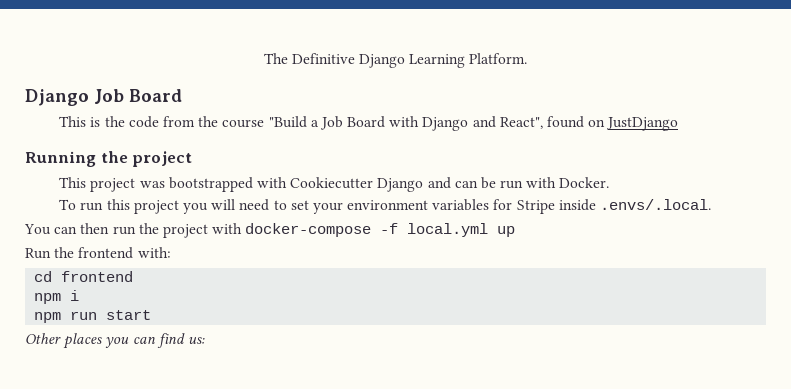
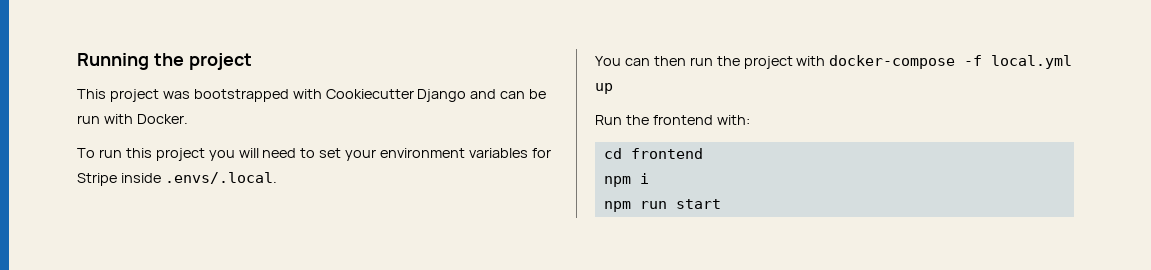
[263,53,528,68] [25,89,182,106] [59,116,679,131] The Definitive Django Learning Platform. // Django Job Board // This is the code from the course "Build a Job Board with Django and React", found on JustDjango // -> (77, 61) none
[25,333,205,349] // Other places you can find us: -> (721, 204) none

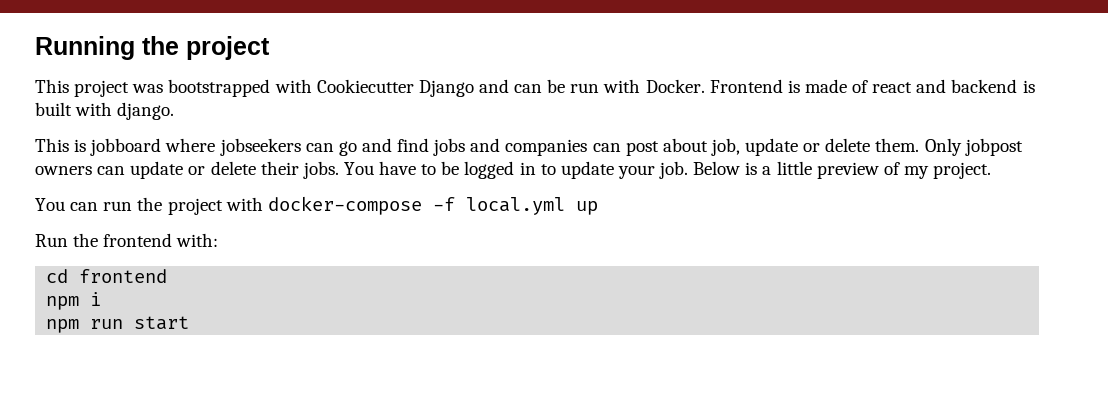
[77,148,551,161] [77,172,277,186] // To run this project you will need to set your environment variables for Stripe inside .envs/.local. -> [709,79,1035,93] [35,102,175,120] [35,138,1023,156] [35,161,992,179] Frontend is made of react and backend is built with django. // This is jobboard where jobseekers can go and find jobs and companies can post about job, update or delete them. Only jobpost owners can update or delete their jobs. You have to be logged in to update your job. Below is a little preview of my project.
[653,56,686,66] then -> (99, 206) none

